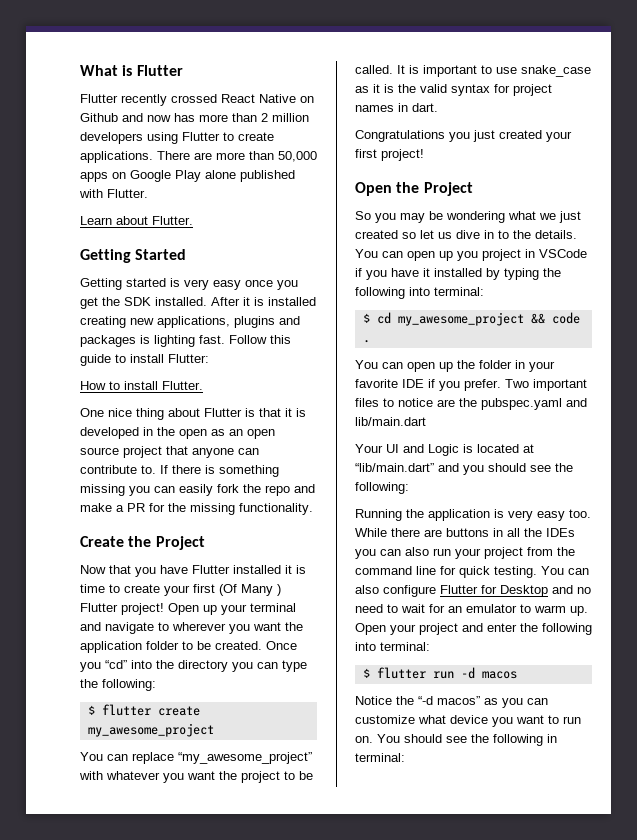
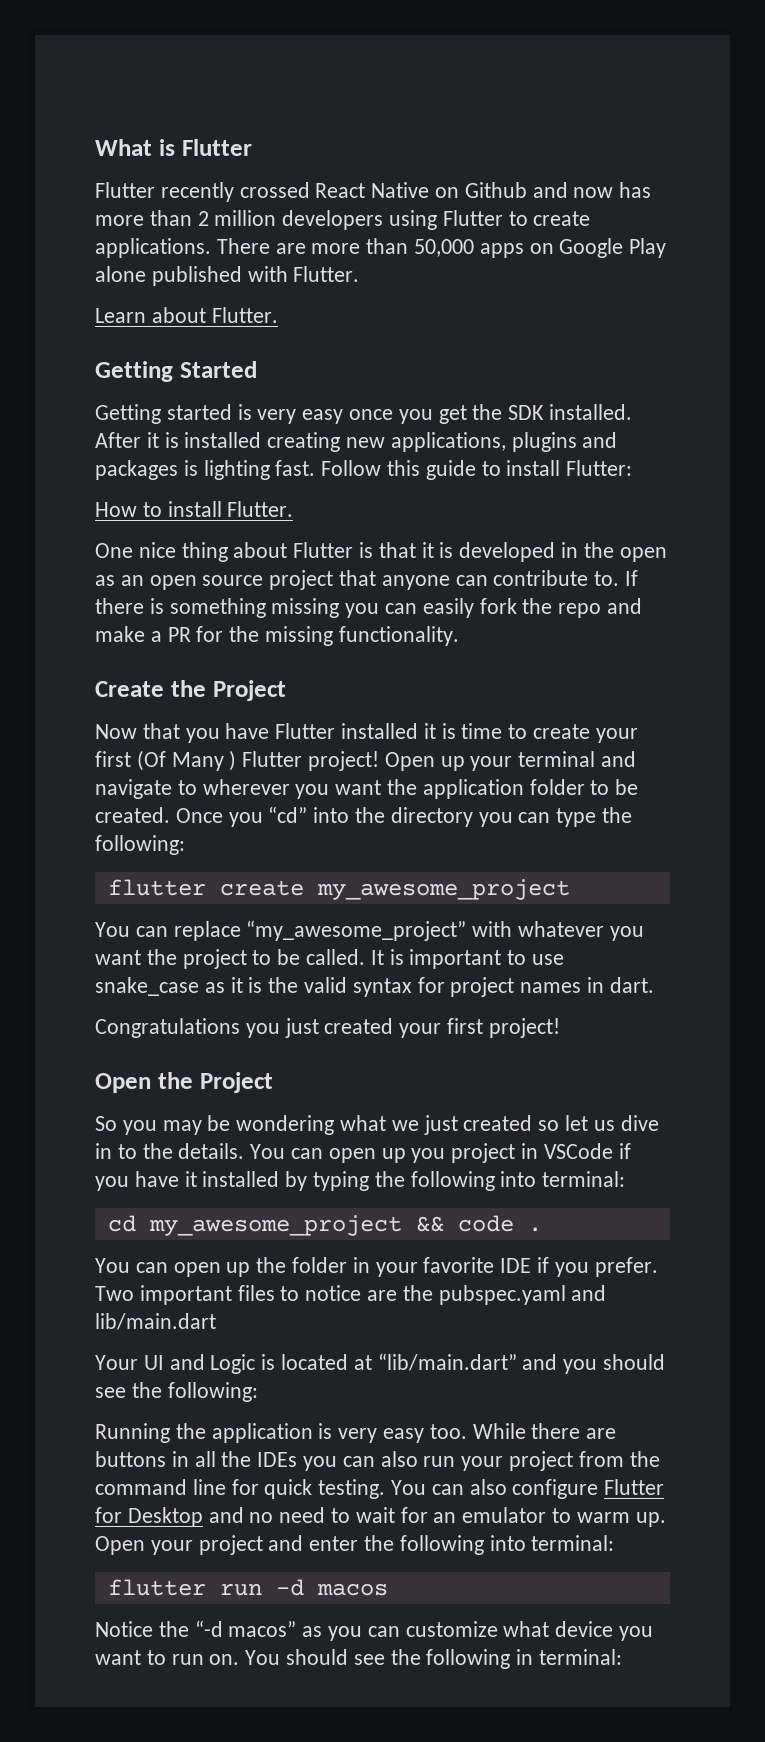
[87,705,95,715] $ -> (185, 845) none
[362,313,370,323] $ -> (626, 1179) none
[362,668,370,678] $ -> (615, 1543) none

